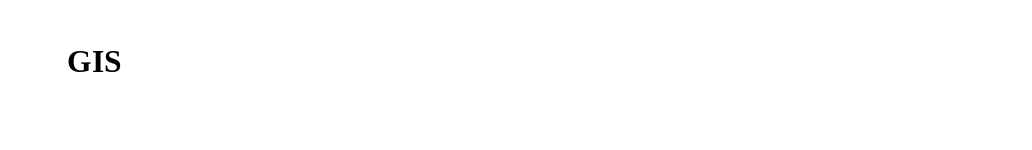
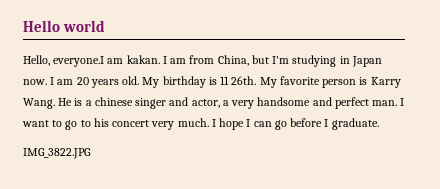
[67,51,122,72] GIS -> [23,20,106,32] [23,55,382,67] [23,76,401,88] [23,97,405,109] [22,118,379,130] [23,148,91,159] Hello world // Hello, everyone.I am kakan. I am from China, but I'm studying in Japan now. I am 20 years old. My birthday is 11 26th. My favorite person is Karry Wang. He is a chinese singer and actor, a very handsome and perfect man. I want to go to his concert very much. I hope I can go before I graduate. // IMG_3822.JPG

